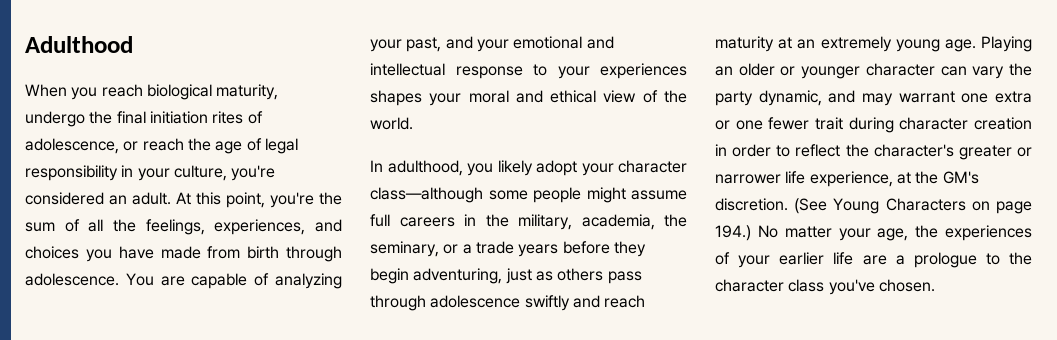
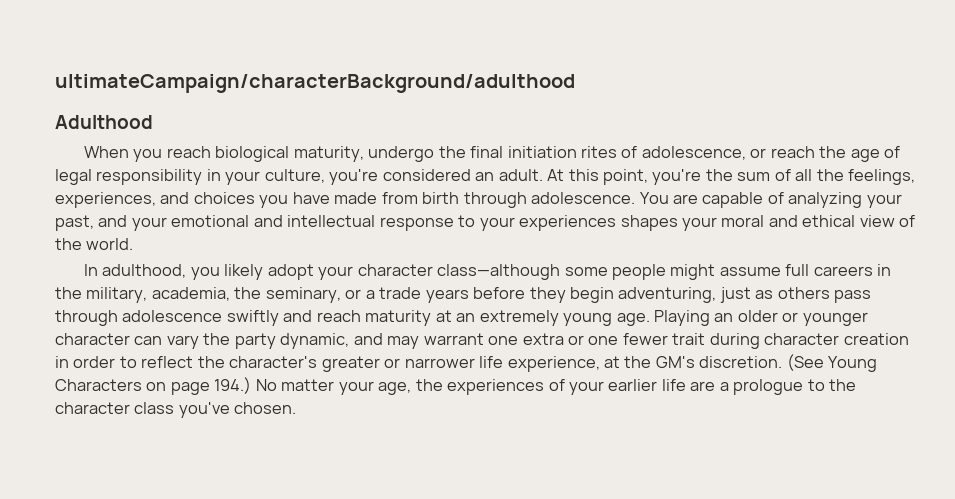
(25, 44) none -> [55,74,575,93] ultimateCampaign/characterBackground/adulthood //

